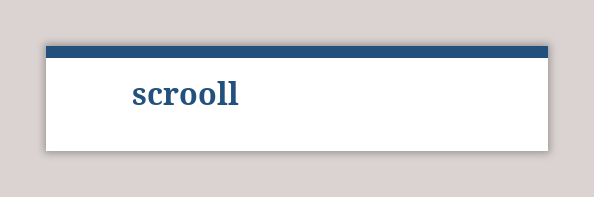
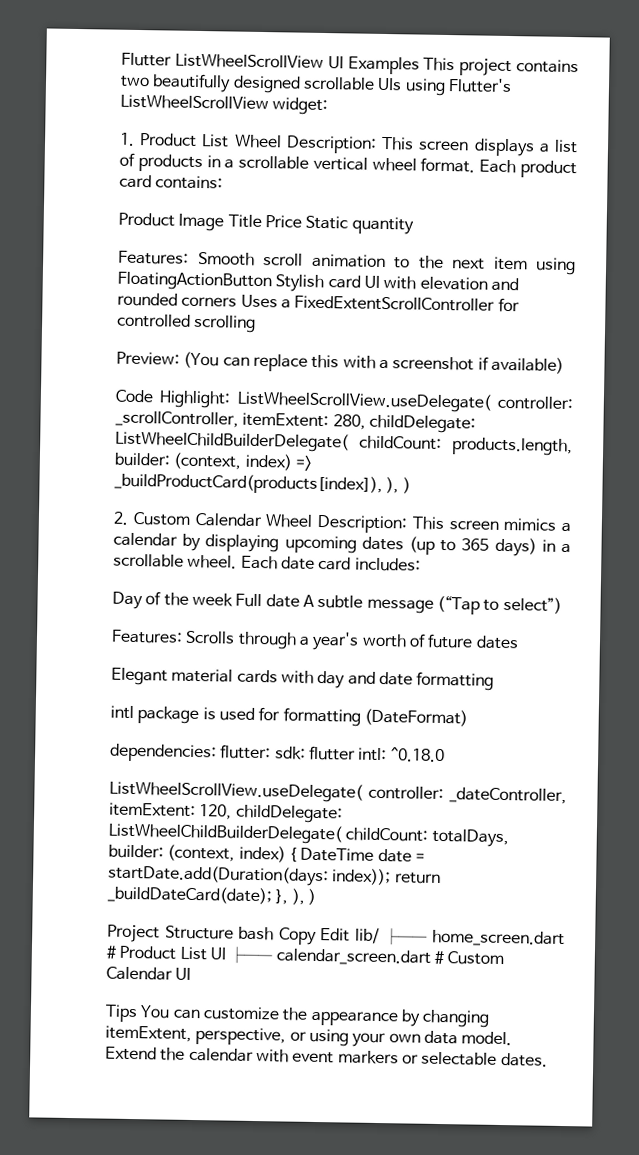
[132,81,239,105] scrooll -> [121,52,579,77] [120,73,512,96] [120,94,329,116] [119,132,578,157] [119,152,577,179] [119,174,224,190] [118,212,414,235] [118,250,576,276] [117,271,519,293] [117,292,520,313] [117,313,257,333] [116,351,564,374] [115,389,573,413] [115,410,476,434] [115,430,573,457] [114,452,312,471] [114,472,411,496] [113,511,571,534] [113,532,571,557] [113,553,421,572] [112,591,562,615] [111,629,519,651] [111,667,495,691] [110,705,468,727] [110,743,445,763] [109,780,567,805] [109,802,343,824] [108,822,509,848] [108,844,425,863] [108,864,441,887] [107,885,316,905] [107,924,565,948] [106,945,505,966] [106,966,192,981] [105,1004,490,1028] [105,1025,513,1048] [105,1046,548,1067] Flutter ListWheelScrollView UI Examples This project contains two beautifully designed scrollable UIs using Flutter's ListWheelScrollView widget: // 1. Product List Wheel Description: This screen displays a list of products in a scrollable vertical wheel format. Each product card contains: // Product Image Title Price Static quantity // Features: Smooth scroll animation to the next item using FloatingActionButton Stylish card UI with elevation and rounded corners Uses a FixedExtentScrollController for controlled scrolling // Preview: (You can replace this with a screenshot if available) // Code Highlight: ListWheelScrollView.useDelegate( controller: _scrollController, itemExtent: 280, childDelegate: ListWheelChildBuilderDelegate( childCount: products.length, builder: (context, index) => _buildProductCard(products[index]), ), ) // 2. Custom Calendar Wheel Description: This screen mimics a calendar by displaying upcoming dates (up to 365 days) in a scrollable wheel. Each date card includes: // Day of the week Full date A subtle message (“Tap to select”) // Features: Scrolls through a year's worth of future dates // Elegant material cards with day and date formatting // intl package is used for formatting (DateFormat) // dependencies: flutter: sdk: flutter intl: ^0.18.0 // ListWheelScrollView.useDelegate( controller: _dateController, itemExtent: 120, childDelegate: ListWheelChildBuilderDelegate( childCount: totalDays, builder: (context, index) { DateTime date = startDate.add(Duration(days: index)); return _buildDateCard(date); }, ), ) // Project Structure bash Copy Edit lib/ ├── home_screen.dart # Product List UI ├── calendar_screen.dart # Custom Calendar UI // Tips You can customize the appearance by changing itemExtent, perspective, or using your own data model. Extend the calendar with event markers or selectable dates.

